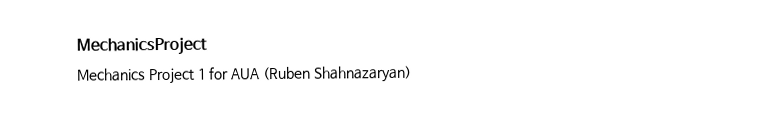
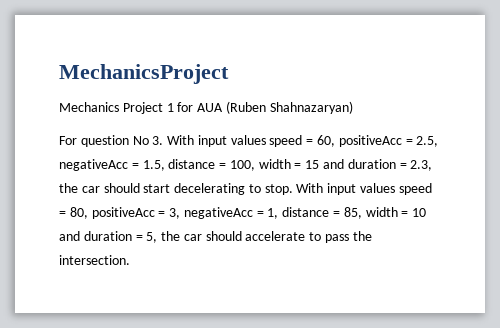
(412, 74) none -> [59,135,439,147] [59,159,433,171] [59,183,432,195] [59,207,427,219] [59,231,372,243] [59,255,130,265] // For question No 3. With input values speed = 60, positiveAcc = 2.5, negativeAcc = 1.5, distance = 100, width = 15 and duration = 2.3, the car should start decelerating to stop. With input values speed = 80, positiveAcc = 3, negativeAcc = 1, distance = 85, width = 10 and duration = 5, the car should accelerate to pass the intersection.

